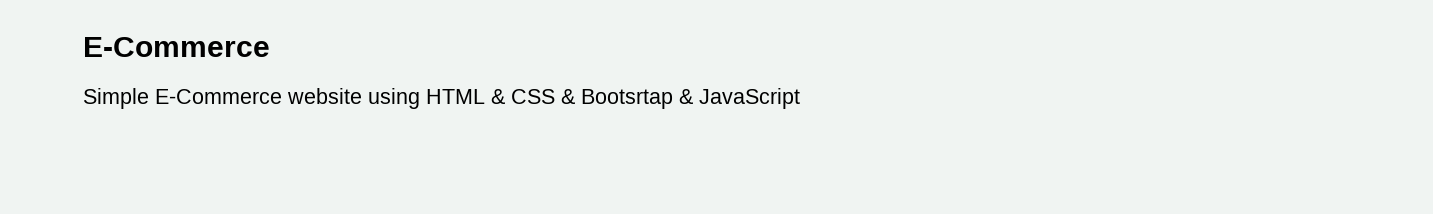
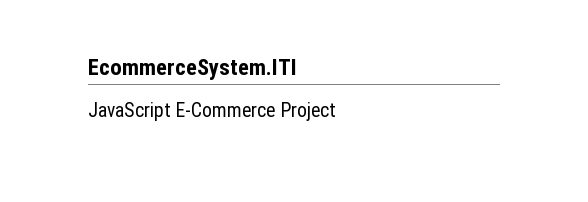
[83,37,270,57] [83,88,800,109] E-Commerce // Simple E-Commerce website using HTML & CSS & Bootsrtap & JavaScript -> [88,59,297,80] [88,102,336,121] EcommerceSystem.ITI // JavaScript E-Commerce Project

